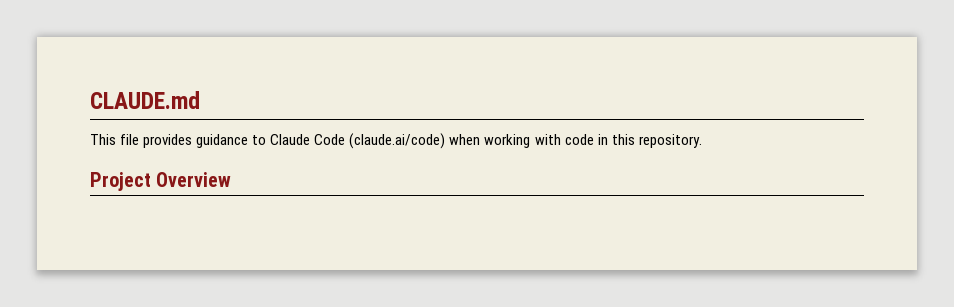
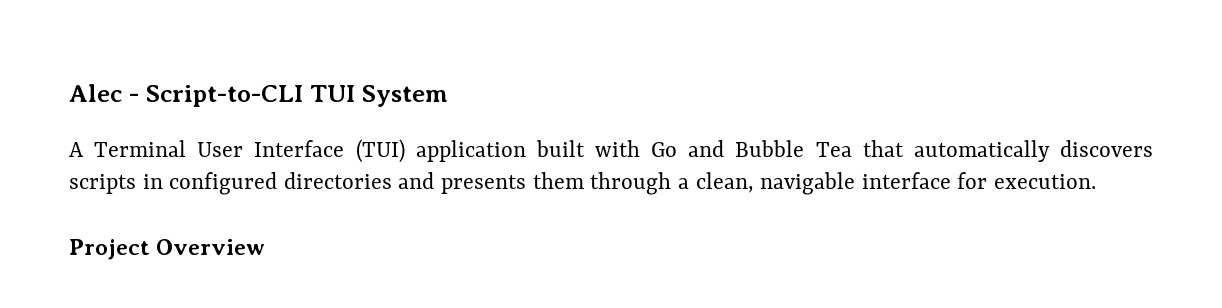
[90,91,200,109] [90,133,702,149] CLAUDE.md // This file provides guidance to Claude Code (claude.ai/code) when working with code in this repository. -> [69,84,448,107] [69,139,1153,163] [69,172,1096,195] Alec - Script-to-CLI TUI System // A Terminal User Interface (TUI) application built with Go and Bubble Tea that automatically discovers scripts in configured directories and presents them through a clean, navigable interface for execution.

